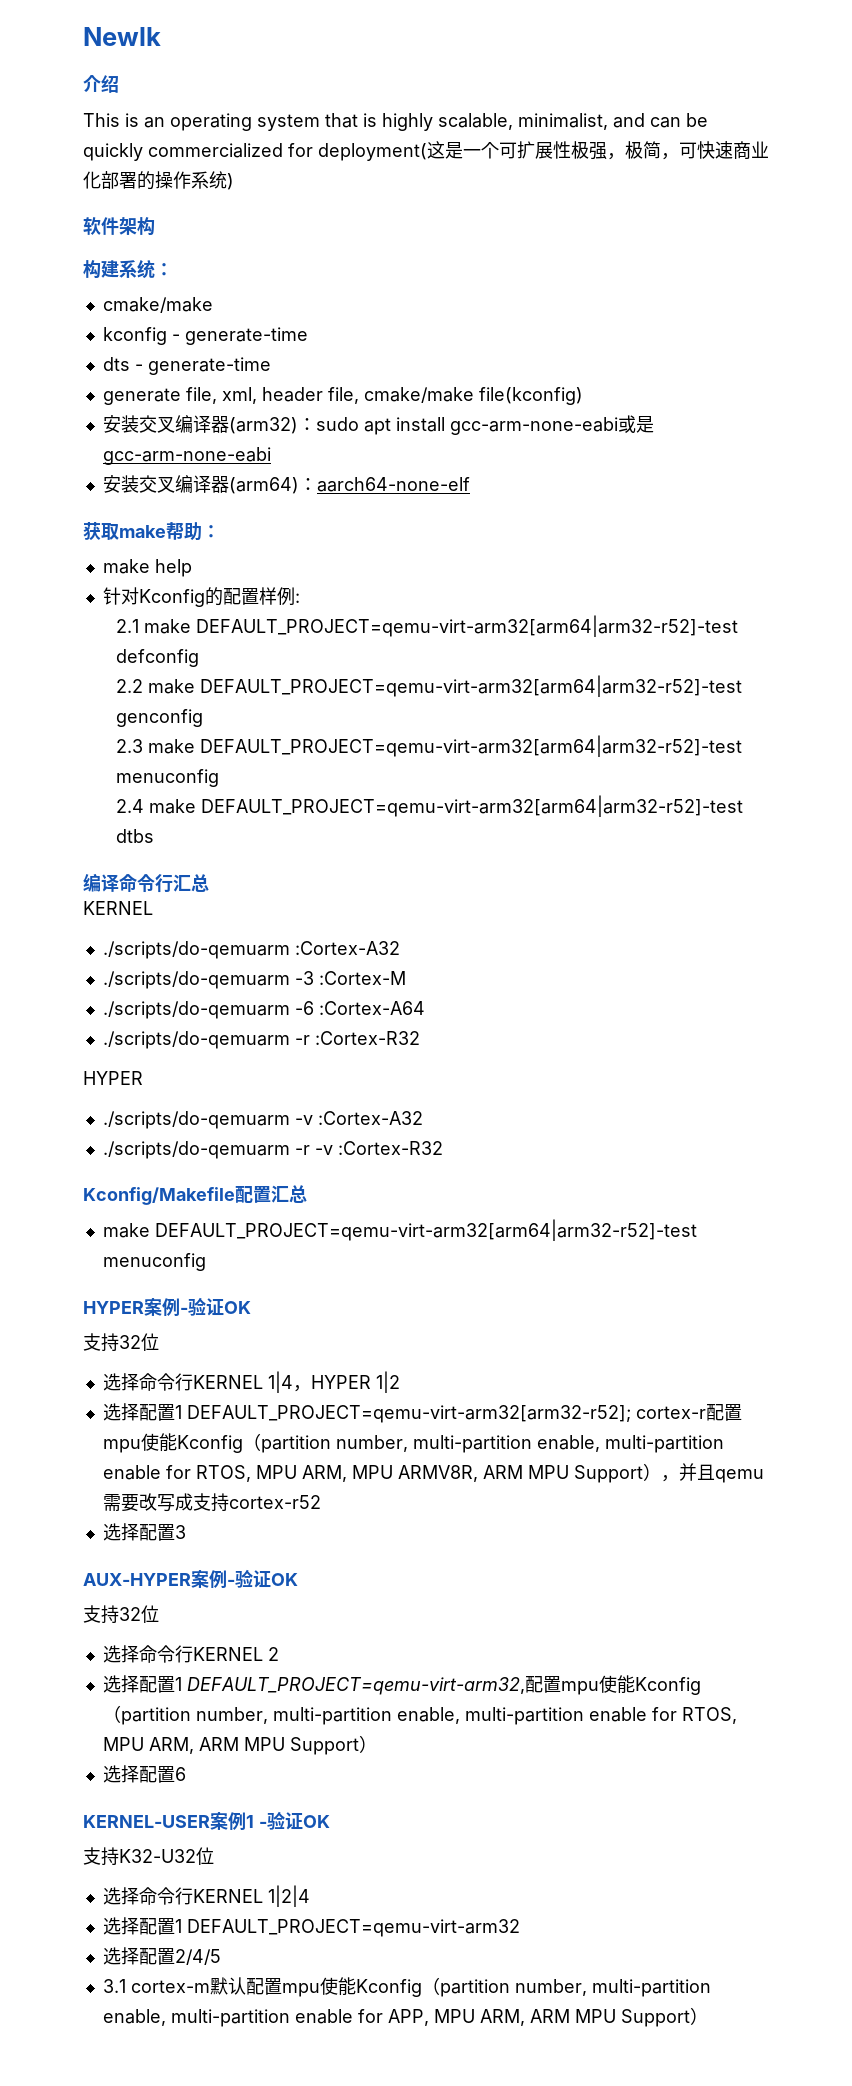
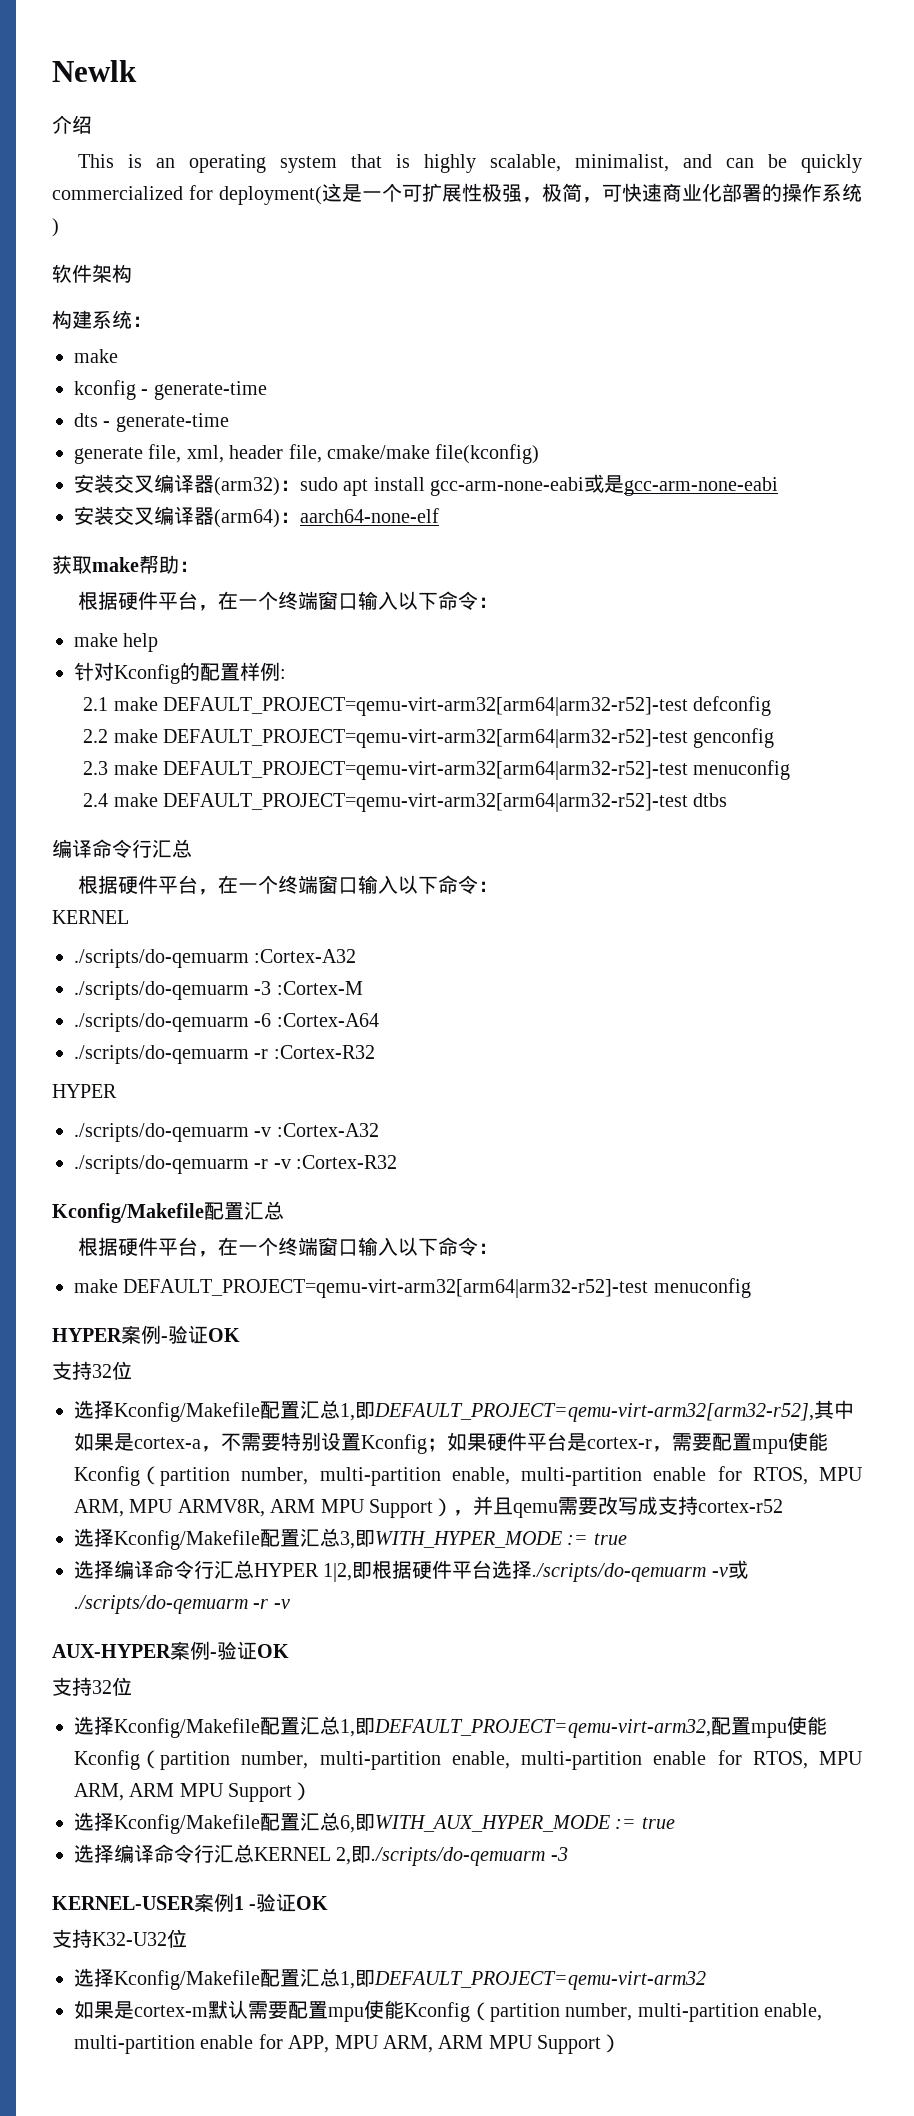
[102,297,213,313] cmake/make -> [74,349,118,363] make
(220, 531) none -> [78,591,499,611] // 根据硬件平台，在一个终端窗口输入以下命令：
(209, 883) none -> [78,875,499,895] // 根据硬件平台，在一个终端窗口输入以下命令：
(307, 1194) none -> [78,1237,499,1257] // 根据硬件平台，在一个终端窗口输入以下命令：
[138,1371,400,1393] [102,1403,706,1423] 命令行KERNEL 1|4，HYPER 1|2 // 选择配置1 DEFAULT_PROJECT=qemu-virt-arm32[arm32-r52]; cortex-r -> [114,1400,854,1422] [74,1432,712,1454] Kconfig/Makefile配置汇总1,即DEFAULT_PROJECT=qemu-virt-arm32[arm32-r52],其中如果是cortex-a，不需要特别设置Kconfig；如果硬件平台是cortex-r，需要
[138,1524,186,1541] 配置3 -> [114,1528,627,1550] [74,1560,748,1582] [74,1595,290,1614] Kconfig/Makefile配置汇总3,即WITH_HYPER_MODE := true // 选择编译命令行汇总HYPER 1|2,即根据硬件平台选择./scripts/do-qemuarm -v或./scripts/do-qemuarm -r -v
[138,1645,279,1663] [102,1675,182,1693] 命令行KERNEL 2 // 选择配置1 -> [114,1716,375,1738] Kconfig/Makefile配置汇总1,即
[138,1766,186,1783] 配置6 -> [114,1812,675,1834] [74,1844,568,1866] Kconfig/Makefile配置汇总6,即WITH_AUX_HYPER_MODE := true // 选择编译命令行汇总KERNEL 2,即./scripts/do-qemuarm -3
[138,1885,310,1907] [102,1917,520,1937] [102,1947,221,1965] [102,1979,126,1993] 命令行KERNEL 1|2|4 // 选择配置1 DEFAULT_PROJECT=qemu-virt-arm32 // 选择配置2/4/5 // 3.1 -> [114,1968,706,1990] [74,2000,134,2019] Kconfig/Makefile配置汇总1,即DEFAULT_PROJECT=qemu-virt-arm32 // 如果是
(246, 1986) none -> [248,2001,288,2019] 需要

